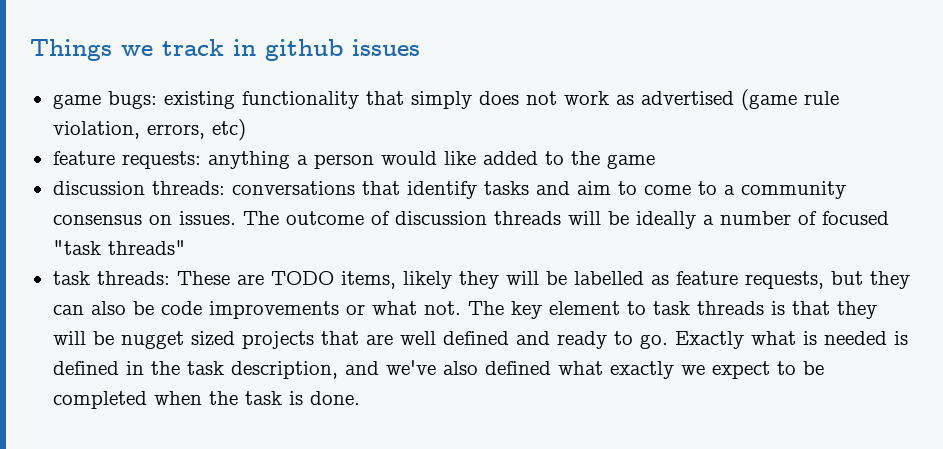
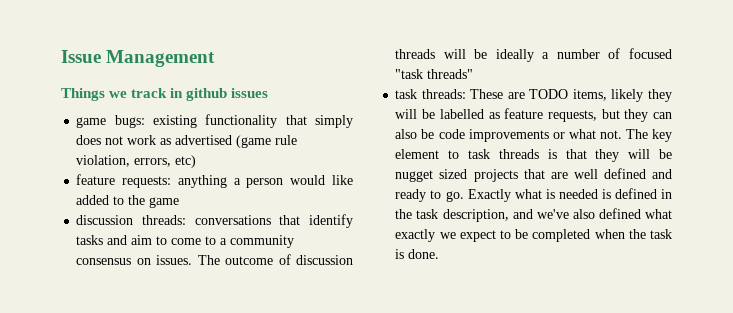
(30, 50) none -> [61,50,216,67] Issue Management //

